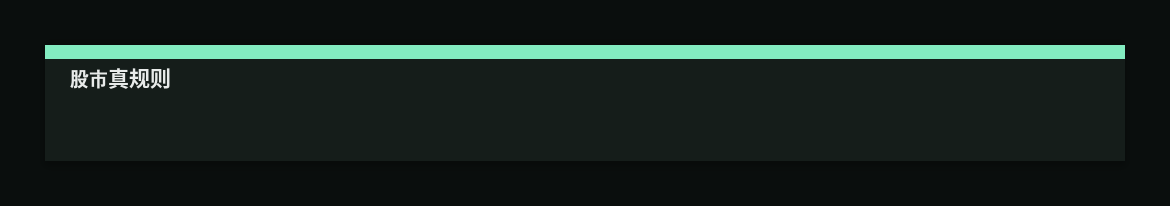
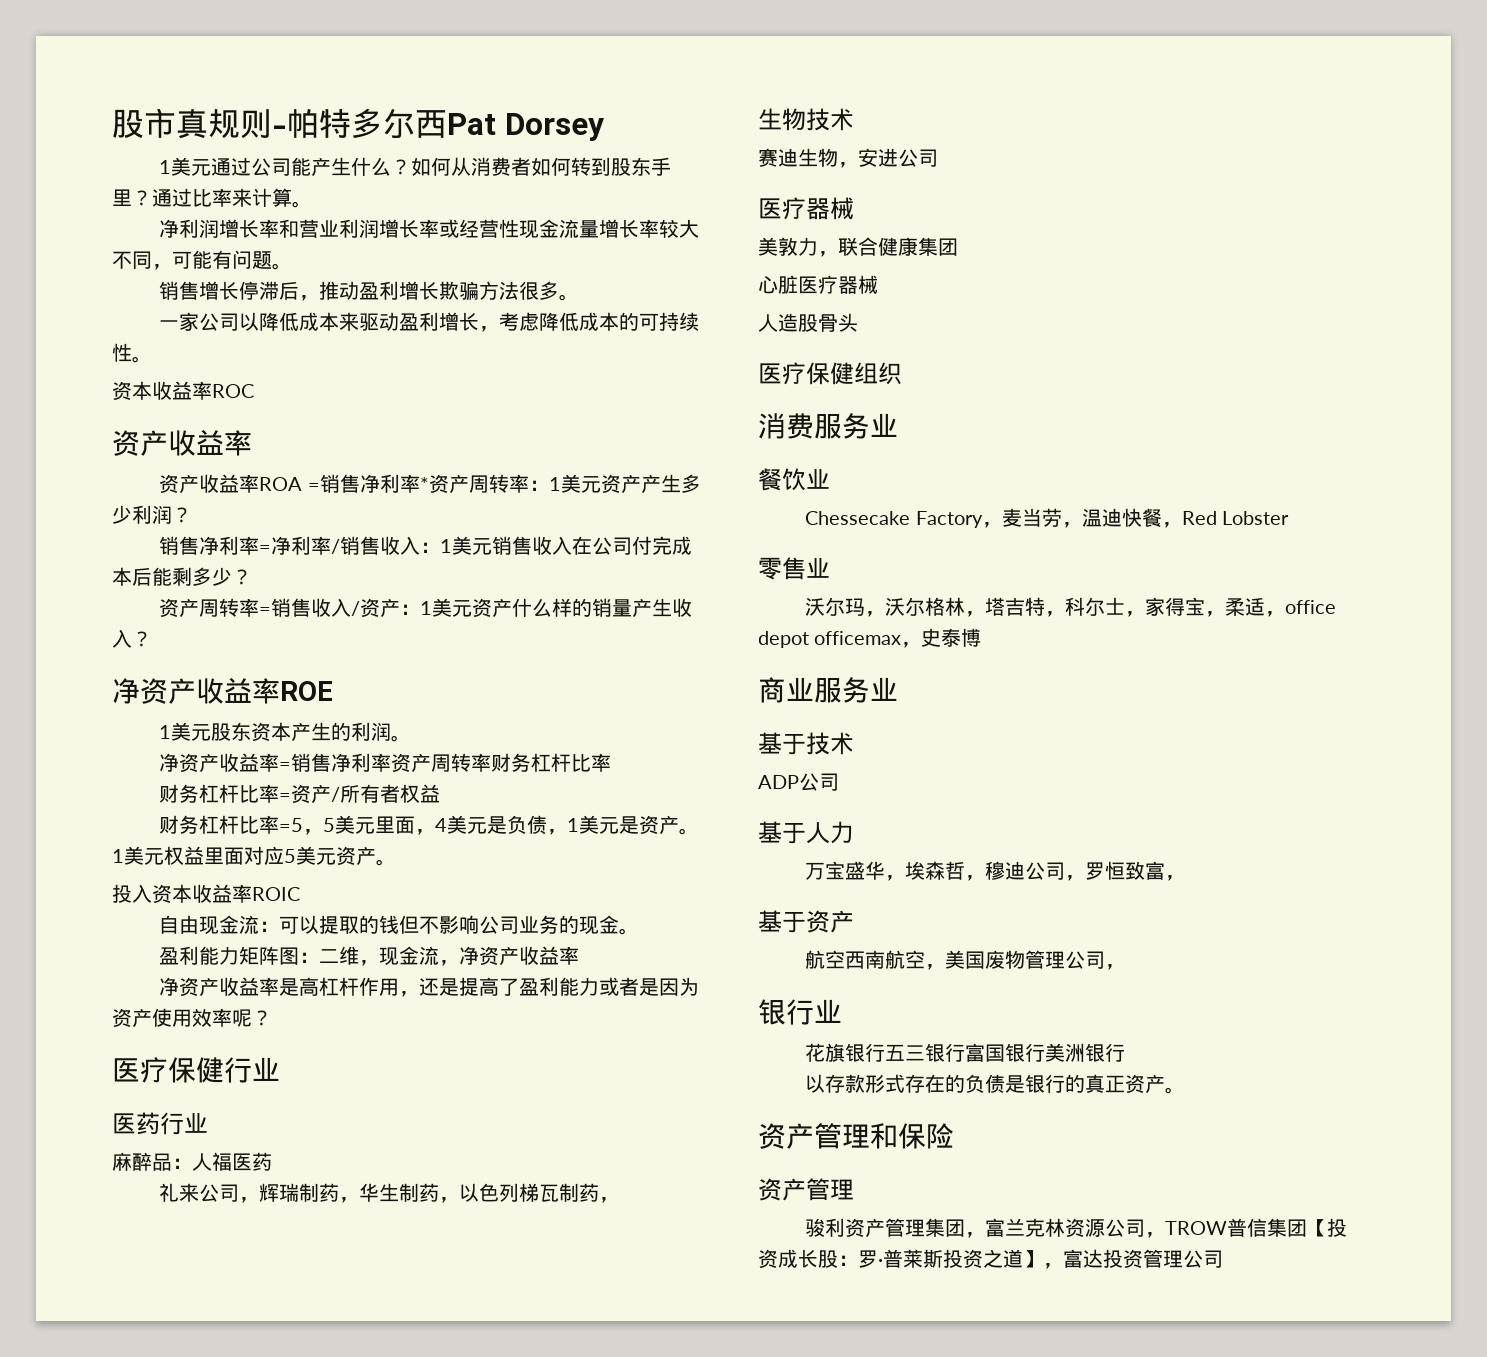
(171, 78) none -> [272,108,604,141] [159,157,672,176] [112,188,312,208] [159,219,700,239] [112,250,292,270] [159,281,580,301] [159,312,700,332] [112,343,152,363] [112,381,254,401] [112,430,252,456] [159,474,701,494] [112,505,192,524] [159,536,693,555] [112,567,252,586] [159,598,693,618] [112,629,152,648] [112,678,333,704] [159,722,412,742] [159,753,612,773] [159,784,441,804] [159,815,700,835] [112,846,396,866] [112,884,300,904] [159,915,640,935] [159,946,580,966] [159,977,700,997] [112,1008,272,1028] [112,1057,280,1083] [112,1112,208,1135] [112,1152,272,1171] [159,1183,620,1203] [758,108,854,131] [758,148,938,168] [758,197,854,220] [758,237,958,257] [758,275,878,294] [758,313,858,332] [758,362,902,385] [758,413,898,439] [758,468,830,491] [805,508,1290,528] [758,557,830,580] [805,597,1337,617] [758,628,982,648] [758,677,898,703] [758,732,854,755] [758,773,839,791] [758,821,854,844] [805,861,1186,881] [758,910,854,933] [805,950,1126,970] [758,999,842,1025] [805,1043,1126,1062] [805,1074,1186,1094] [758,1123,954,1149] [758,1178,854,1201] [805,1218,1348,1238] [758,1249,1223,1269] -帕特多尔西Pat Dorsey // 1美元通过公司能产生什么？如何从消费者如何转到股东手里？通过比率来计算。 // 净利润增长率和营业利润增长率或经营性现金流量增长率较大不同，可能有问题。 // 销售增长停滞后，推动盈利增长欺骗方法很多。 // 一家公司以降低成本来驱动盈利增长，考虑降低成本的可持续性。 // 资本收益率ROC // 资产收益率 // 资产收益率ROA =销售净利率*资产周转率：1美元资产产生多少利润？ // 销售净利率=净利率/销售收入：1美元销售收入在公司付完成本后能剩多少？ // 资产周转率=销售收入/资产：1美元资产什么样的销量产生收入？ // 净资产收益率ROE // 1美元股东资本产生的利润。 // 净资产收益率=销售净利率资产周转率财务杠杆比率 // 财务杠杆比率=资产/所有者权益 // 财务杠杆比率=5，5美元里面，4美元是负债，1美元是资产。1美元权益里面对应5美元资产。 // 投入资本收益率ROIC // 自由现金流：可以提取的钱但不影响公司业务的现金。 // 盈利能力矩阵图：二维，现金流，净资产收益率 // 净资产收益率是高杠杆作用，还是提高了盈利能力或者是因为资产使用效率呢？ // 医疗保健行业 // 医药行业 // 麻醉品：人福医药 // 礼来公司，辉瑞制药，华生制药，以色列梯瓦制药， // 生物技术 // 赛迪生物，安进公司 // 医疗器械 // 美敦力，联合健康集团 // 心脏医疗器械 // 人造股骨头 // 医疗保健组织 // 消费服务业 // 餐饮业 // Chessecake Factory，麦当劳，温迪快餐，Red Lobster // 零售业 // 沃尔玛，沃尔格林，塔吉特，科尔士，家得宝，柔适，office depot officemax，史泰博 // 商业服务业 // 基于技术 // ADP公司 // 基于人力 // 万宝盛华，埃森哲，穆迪公司，罗恒致富， // 基于资产 // 航空西南航空，美国废物管理公司， // 银行业 // 花旗银行五三银行富国银行美洲银行 // 以存款形式存在的负债是银行的真正资产。 // 资产管理和保险 // 资产管理 // 骏利资产管理集团，富兰克林资源公司，TROW普信集团【投资成长股：罗·普莱斯投资之道】，富达投资管理公司

